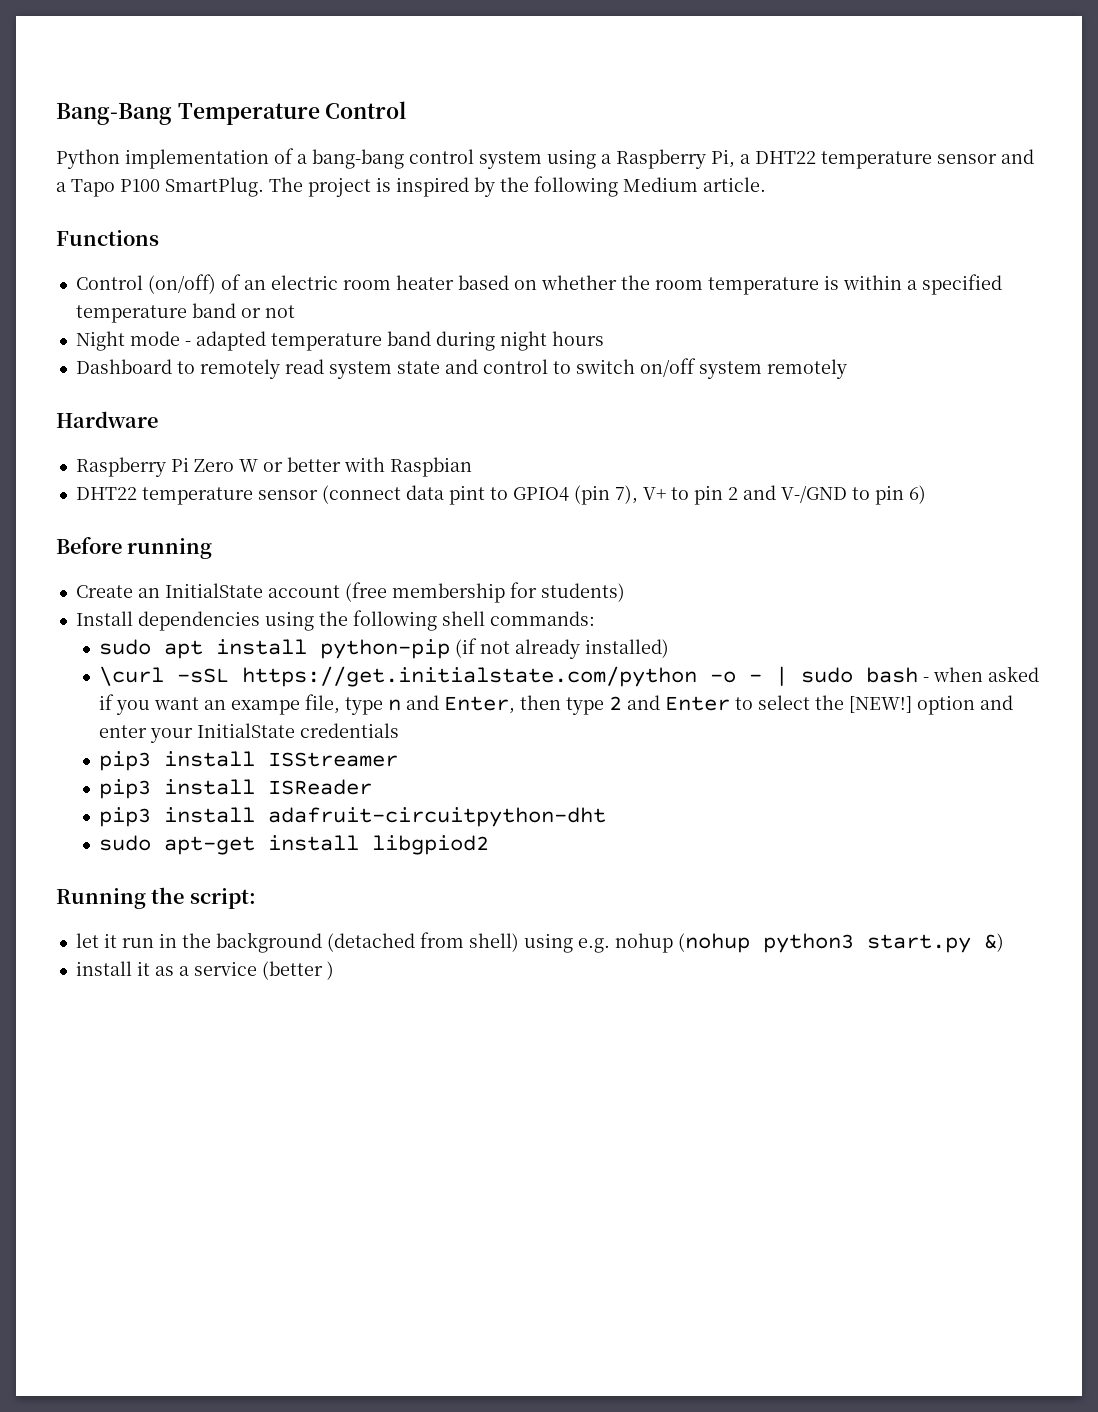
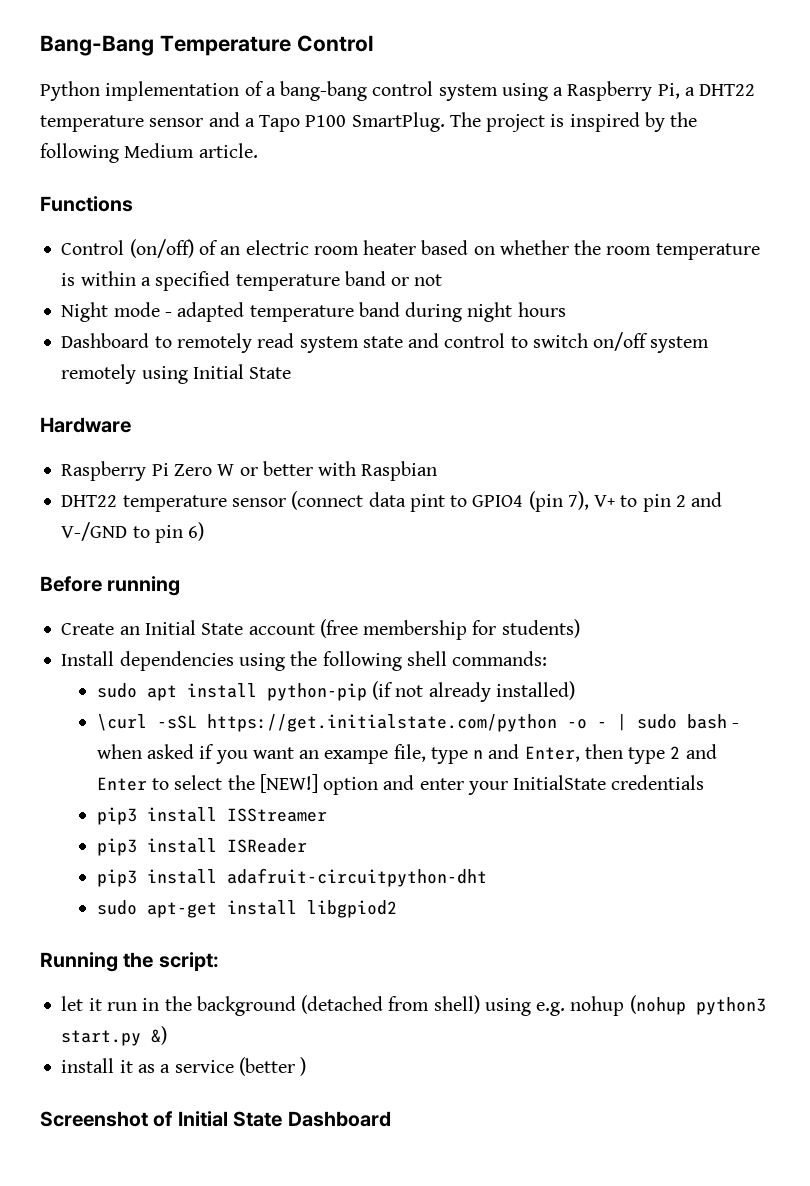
(847, 369) none -> [141,364,292,384] using Initial State
[164,583,263,598] InitialState -> [144,620,244,635] Initial State
(334, 970) none -> [40,1111,391,1127] // Screenshot of Initial State Dashboard

